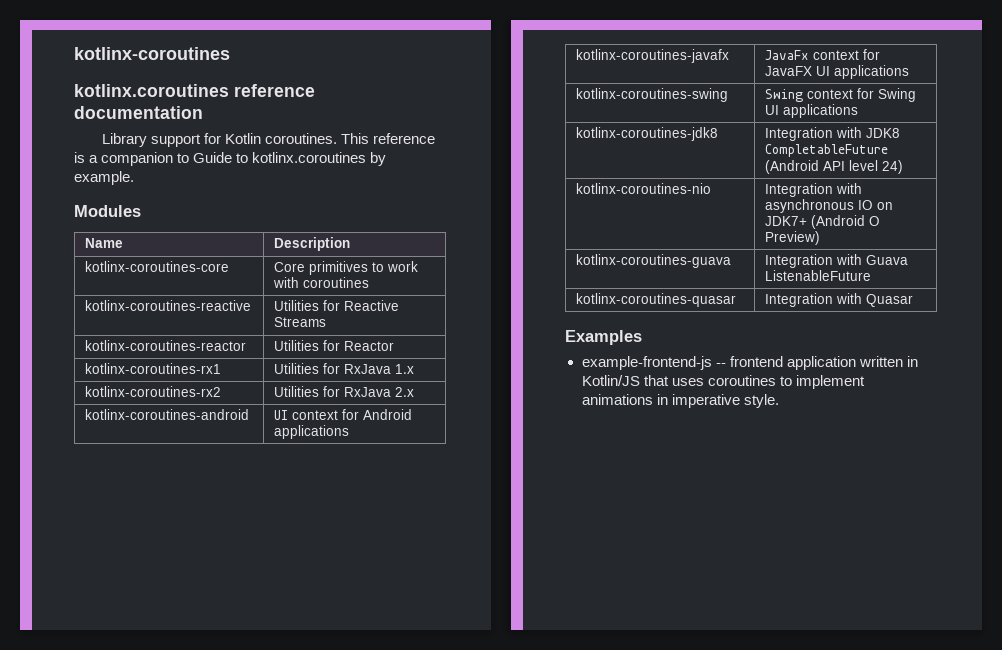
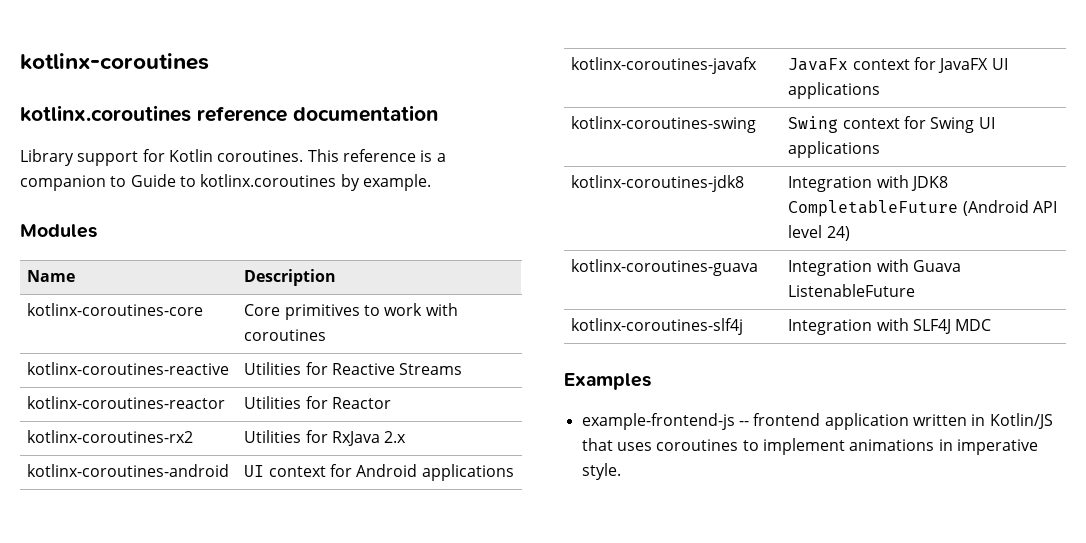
[85,363,222,374] [274,363,415,374] // kotlinx-coroutines-rx1 | Utilities for RxJava 1.x -> (391, 403) none
[576,183,712,194] [765,183,863,197] [765,199,894,213] [765,215,881,229] [765,231,821,245] // kotlinx-coroutines-nio | Integration with asynchronous IO on JDK7+ (Android O Preview) -> (850, 233) none
[576,293,737,307] [765,293,914,307] kotlinx-coroutines-quasar | Integration with Quasar -> [571,318,744,335] [788,318,992,335] kotlinx-coroutines-slf4j | Integration with SLF4J MDC

